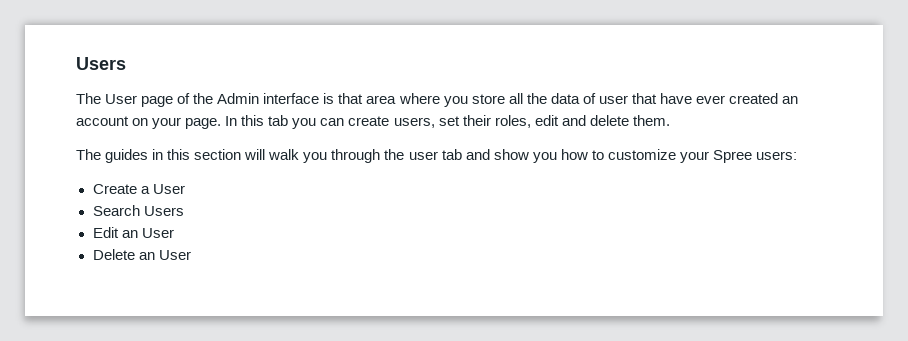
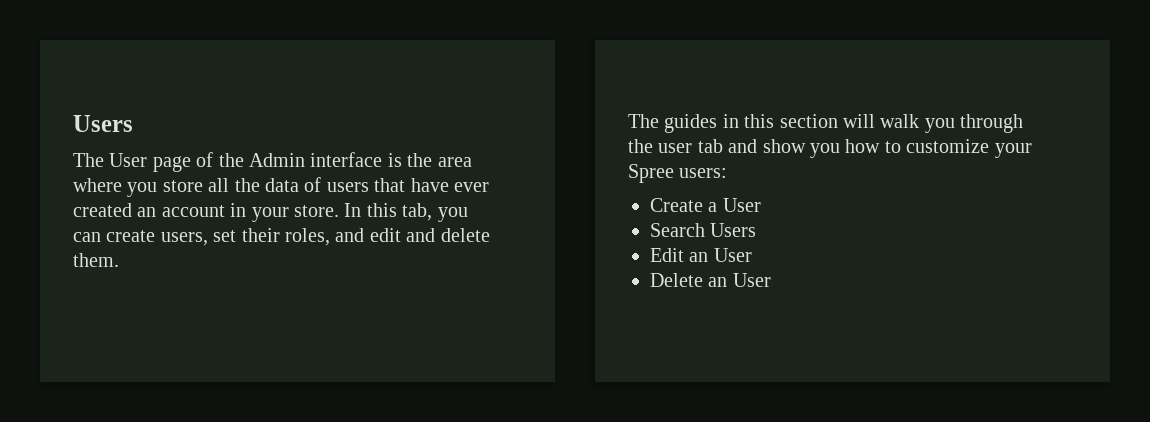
[338,93,364,104] that -> [407,153,433,167] the
[598,95,628,104] user -> [326,182,369,192] users
[132,117,222,129] on your page. -> [230,203,339,222] in your store.
[268,115,289,126] tab -> [402,203,433,221] tab,
(531, 121) none -> [335,228,365,242] and

